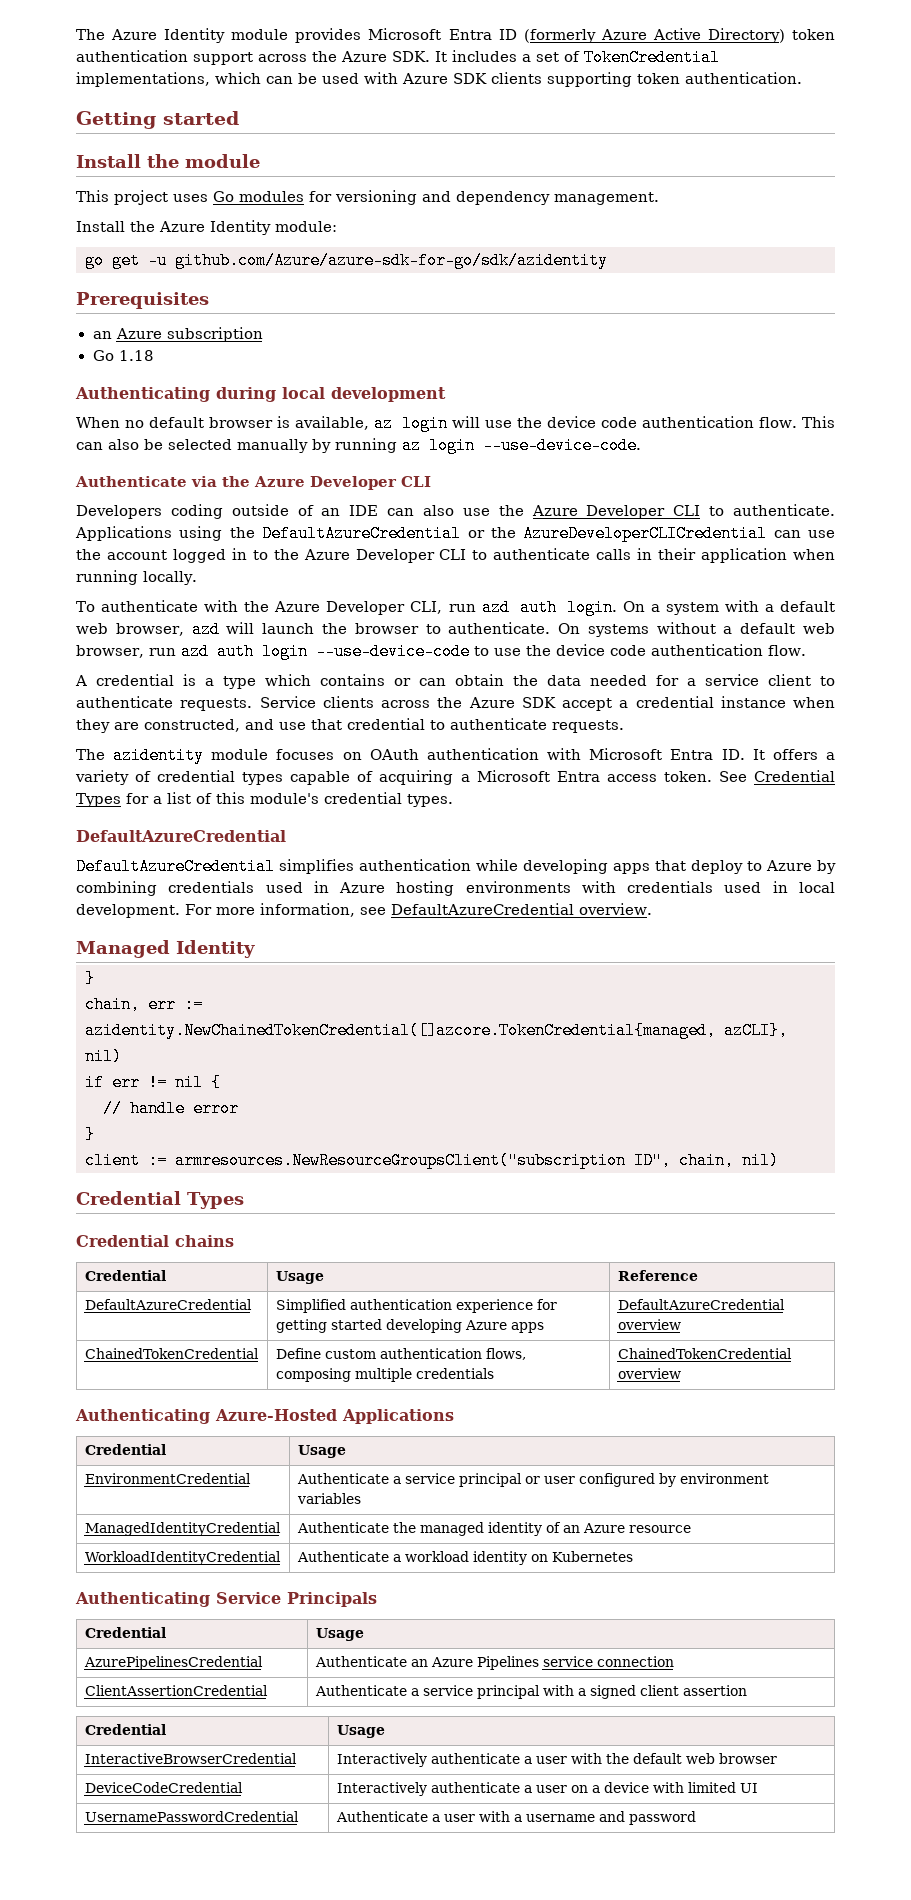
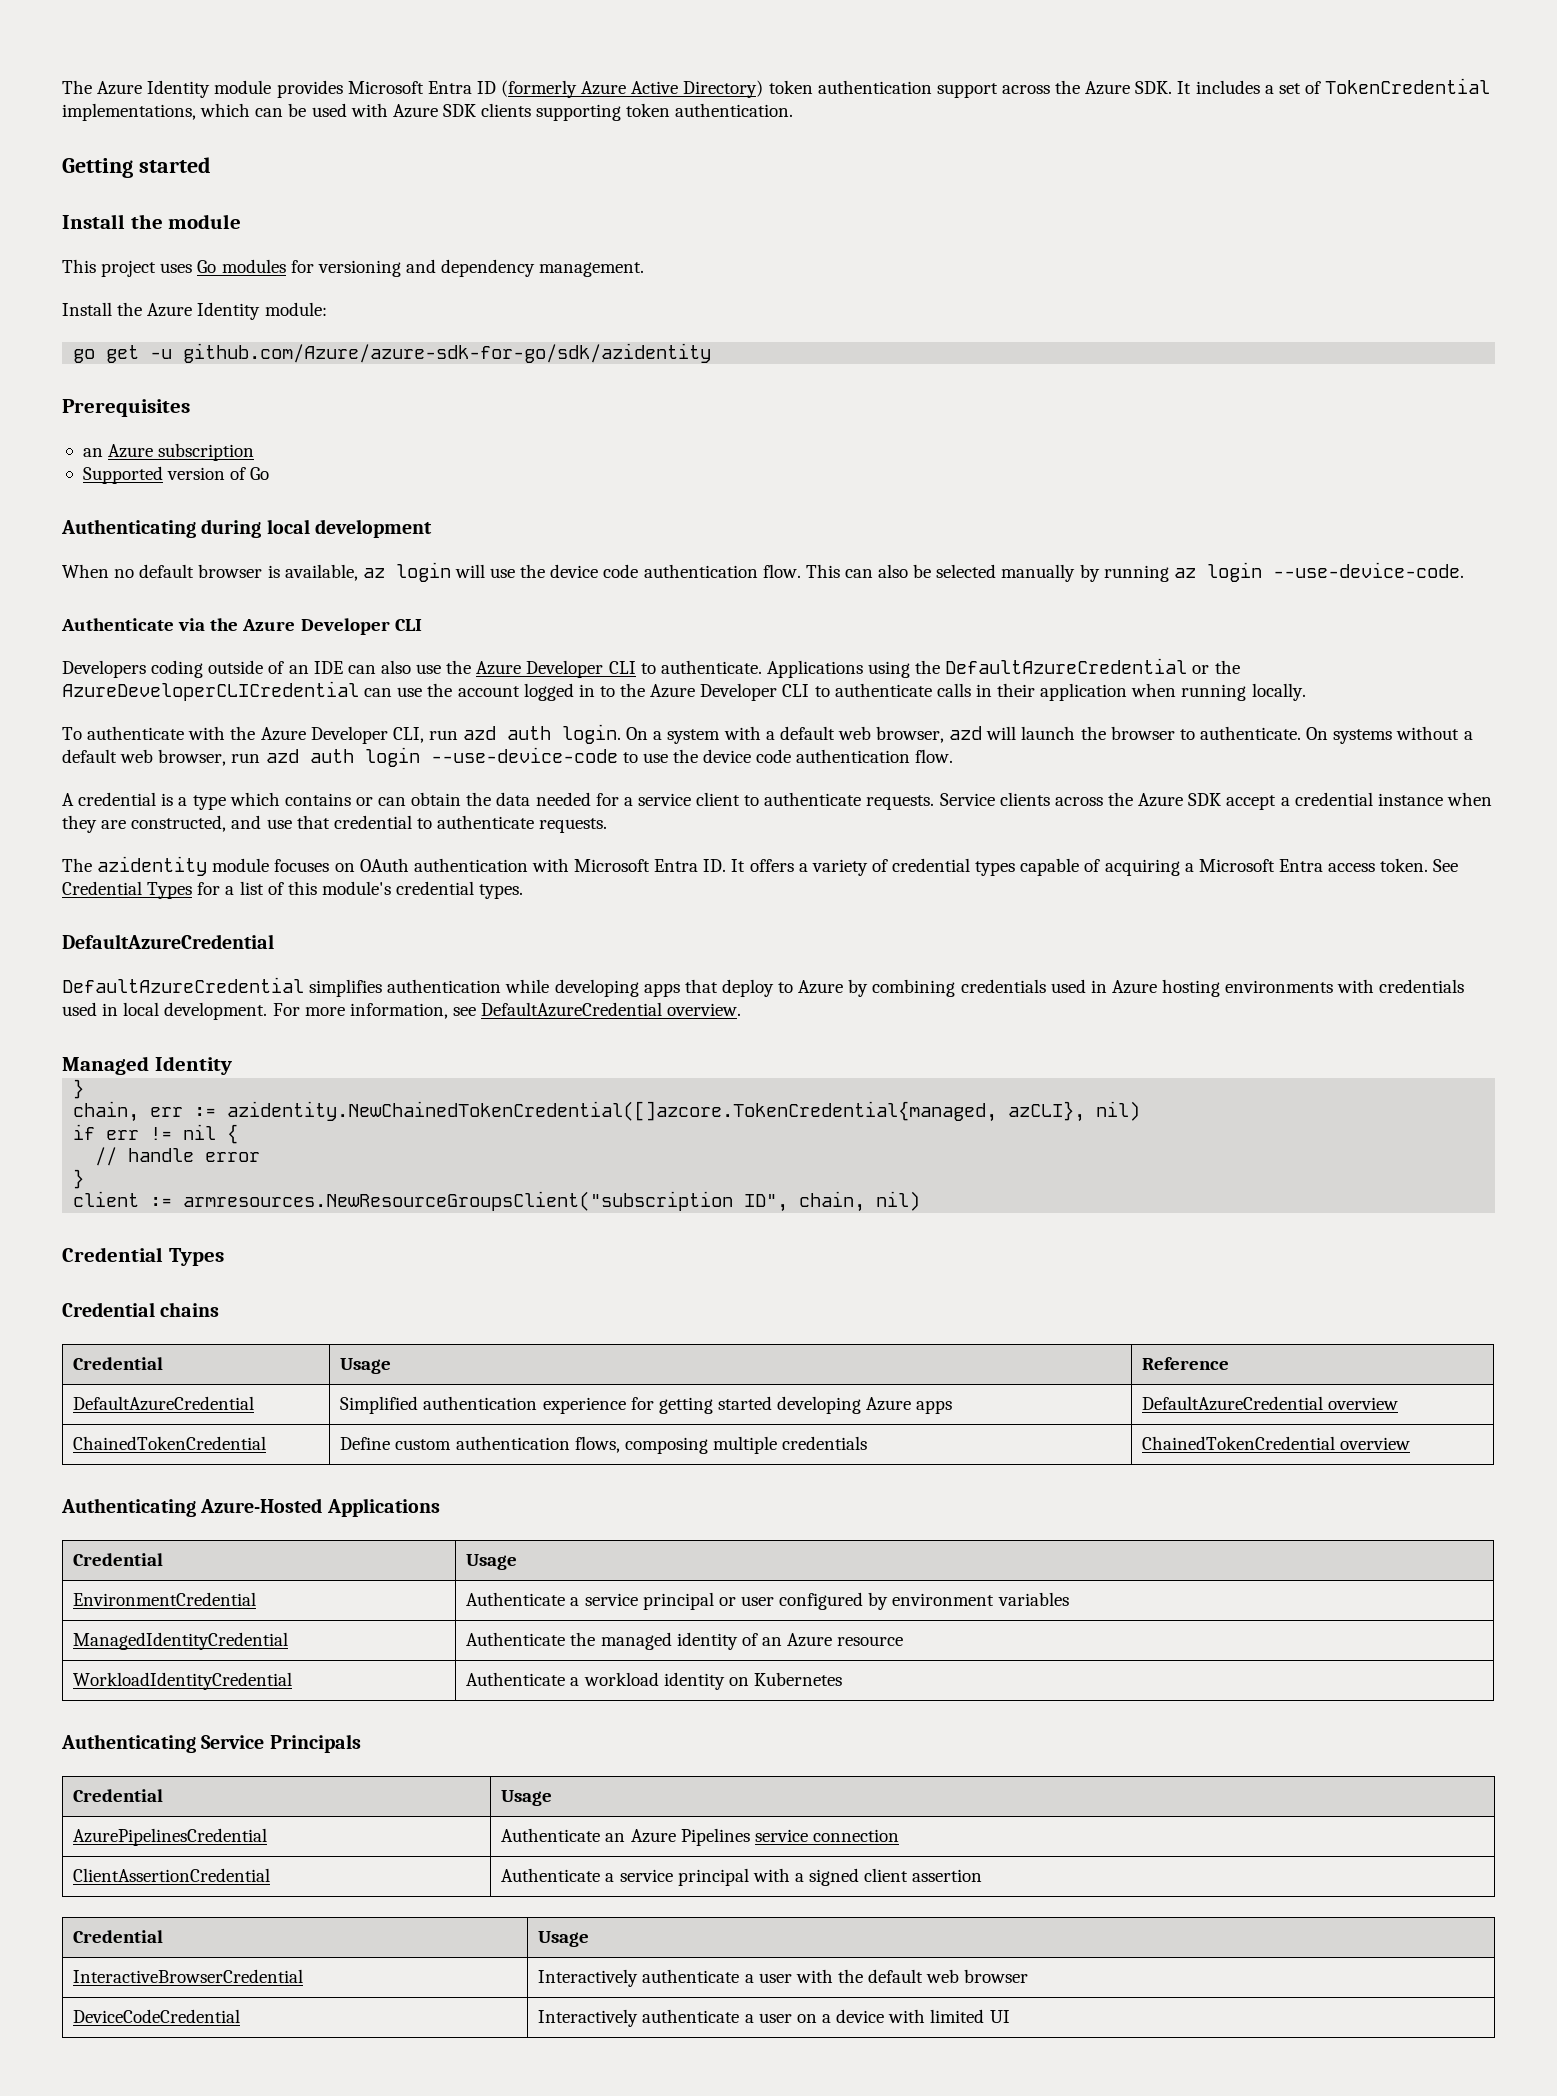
[92,350,154,361] Go 1.18 -> [82,466,270,484] Supported version of Go
[84,1811,299,1822] [335,1811,696,1825] // UsernamePasswordCredential | Authenticate a user with a username and password -> (1010, 2016) none

